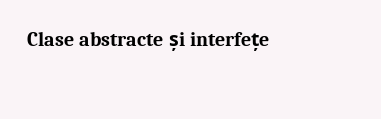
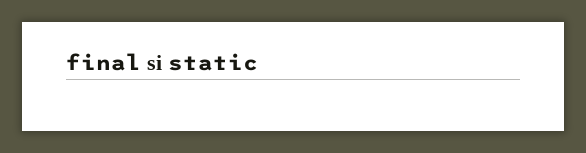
[27,31,269,51] Clase abstracte și interfețe -> [66,53,258,71] final si static

